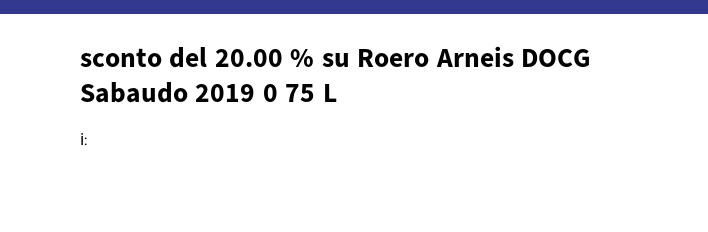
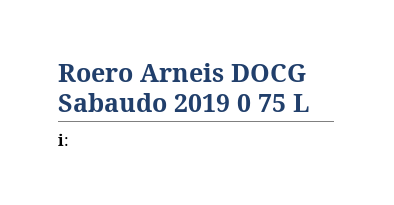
[80,47,350,68] sconto del 20.00 % su -> (58, 73) none

